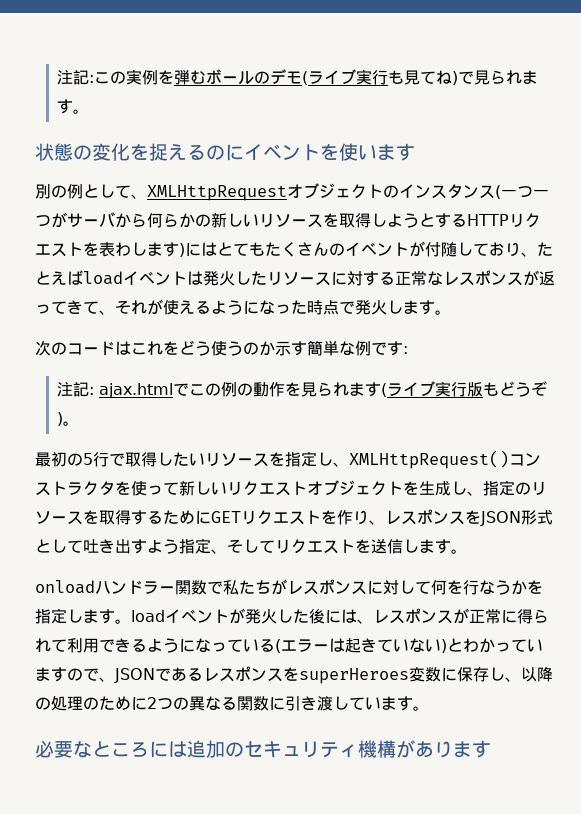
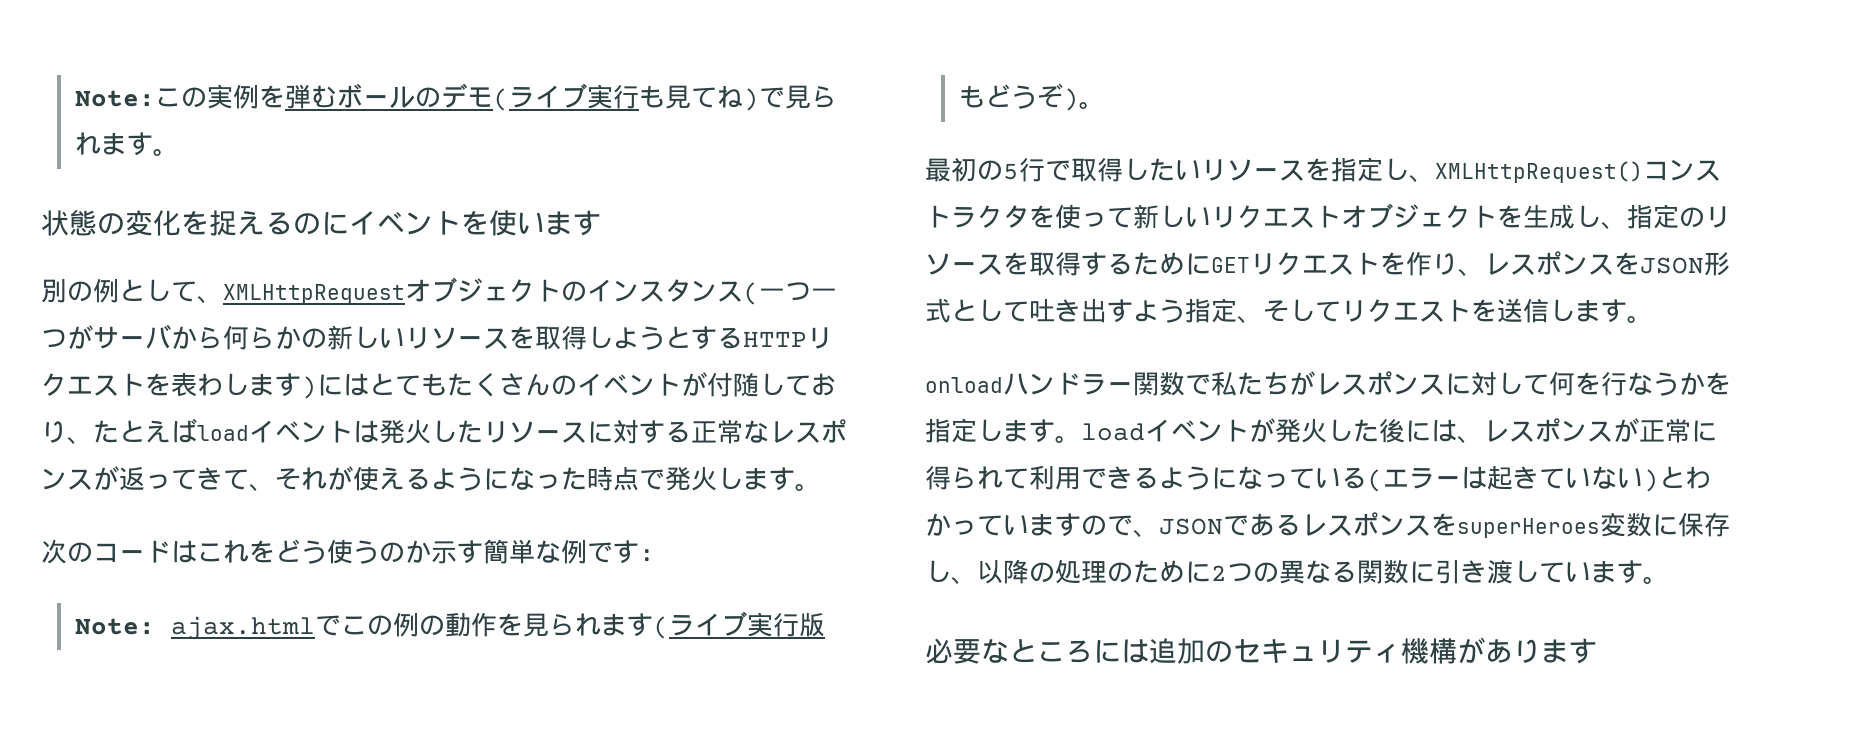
[57,70,95,85] 注記: -> [75,90,156,107] Note:
[57,382,95,397] 注記: -> [75,618,156,635] Note:

